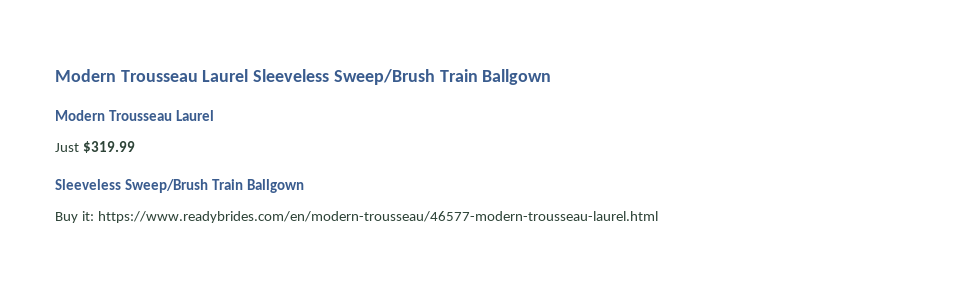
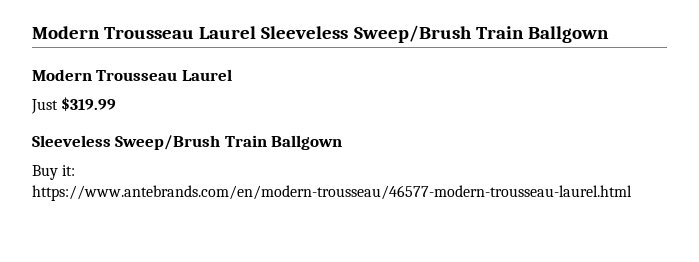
[97,211,658,223] https://www.readybrides.com/en/modern-trousseau/46577-modern-trousseau-laurel.html -> [32,185,632,201] https://www.antebrands.com/en/modern-trousseau/46577-modern-trousseau-laurel.html

